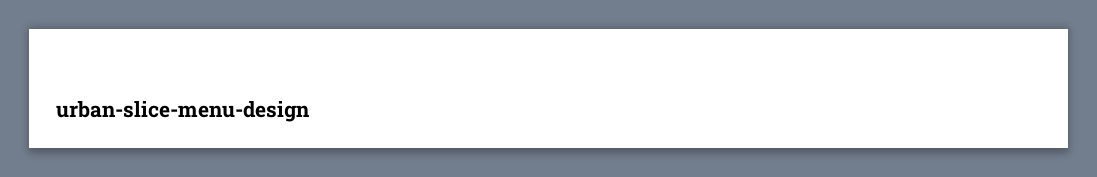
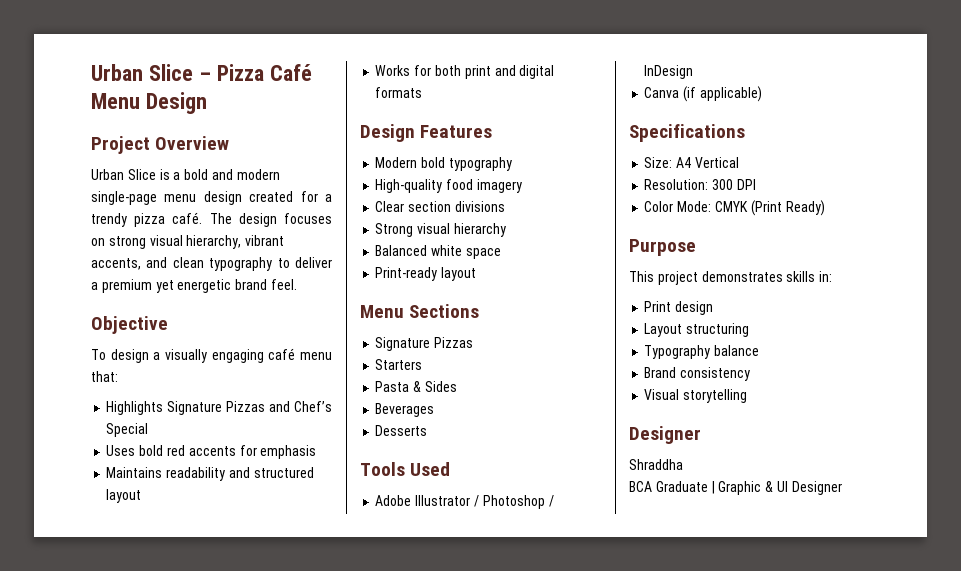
[56,101,310,122] urban-slice-menu-design -> [91,64,312,81] [91,92,207,114] [91,136,230,154] [91,169,280,180] [91,191,332,205] [91,212,332,227] [91,235,285,249] [91,257,332,271] [91,279,297,293] [91,316,168,334] [91,348,332,363] [91,371,118,382] [106,401,332,415] [106,423,149,437] [106,445,317,459] [106,467,314,481] [106,489,142,503] [375,65,555,79] [375,87,423,98] [360,124,493,142] [375,157,512,171] [375,179,522,193] [375,201,505,212] [375,223,506,237] [375,245,501,259] [375,267,477,281] [360,304,480,318] [375,337,474,351] [375,359,423,370] [375,381,457,392] [375,403,435,417] [375,425,428,436] [360,462,451,476] [375,495,554,509] [644,65,694,79] [644,86,762,102] [629,124,745,142] [644,157,739,168] [644,179,756,190] [644,200,825,216] [629,239,696,256] [629,271,833,285] [644,301,714,315] [644,323,750,337] [644,345,760,359] [644,367,751,381] [644,389,748,403] [629,426,701,444] [629,459,683,470] [629,481,842,495] Urban Slice – Pizza Café Menu Design // Project Overview // Urban Slice is a bold and modern single-page menu design created for a trendy pizza café. The design focuses on strong visual hierarchy, vibrant accents, and clean typography to deliver a premium yet energetic brand feel. // Objective // To design a visually engaging café menu that: // Highlights Signature Pizzas and Chef’s Special // Uses bold red accents for emphasis // Maintains readability and structured layout // Works for both print and digital formats // Design Features // Modern bold typography // High-quality food imagery // Clear section divisions // Strong visual hierarchy // Balanced white space // Print-ready layout // Menu Sections // Signature Pizzas // Starters // Pasta & Sides // Beverages // Desserts // Tools Used // Adobe Illustrator / Photoshop / InDesign // Canva (if applicable) // Specifications // Size: A4 Vertical // Resolution: 300 DPI // Color Mode: CMYK (Print Ready) // Purpose // This project demonstrates skills in: // Print design // Layout structuring // Typography balance // Brand consistency // Visual storytelling // Designer // Shraddha // BCA Graduate | Graphic & UI Designer

